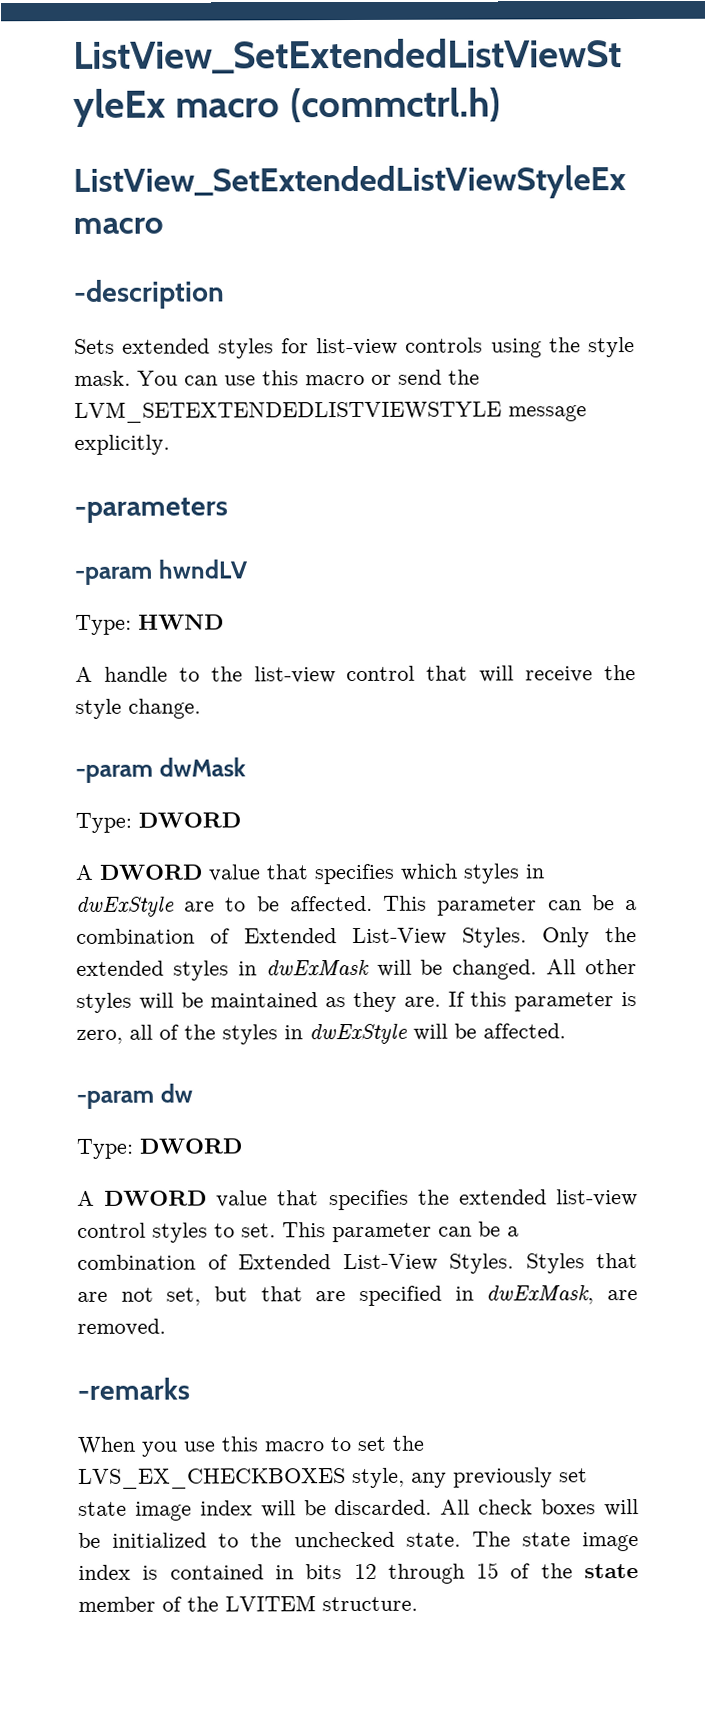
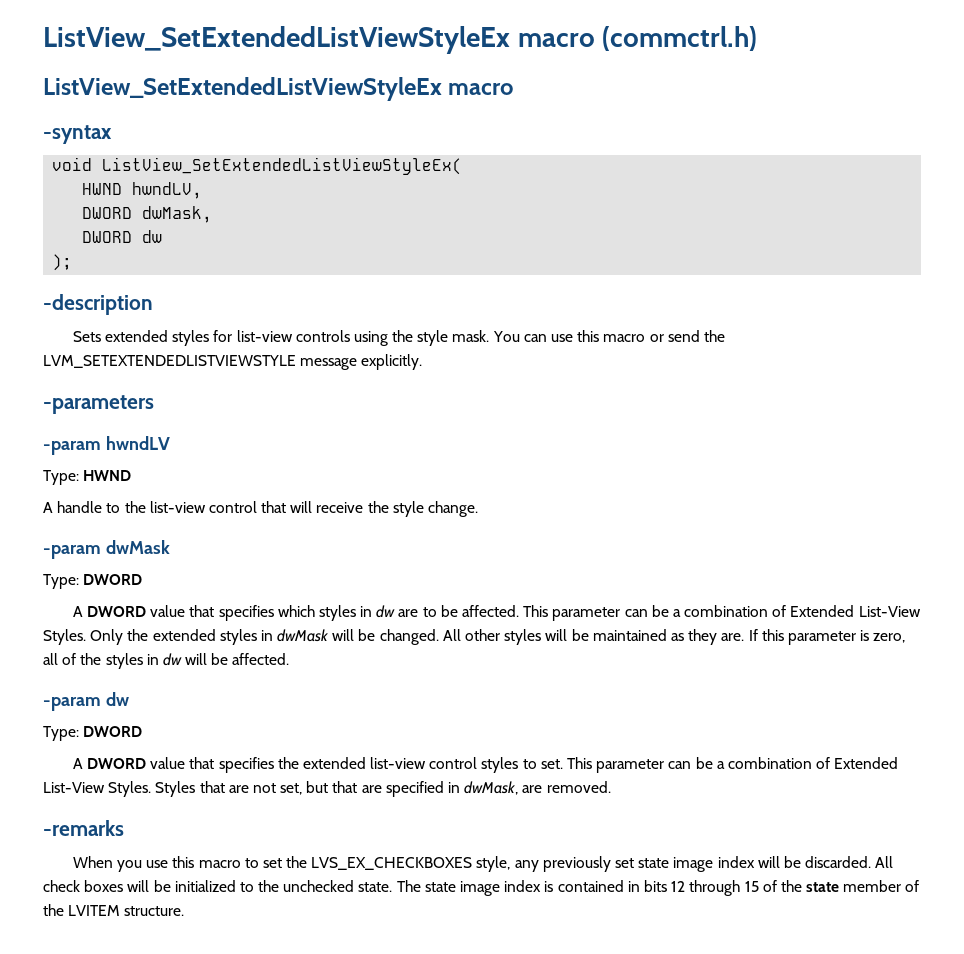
(164, 225) none -> [43,125,112,144] [52,157,463,175] [82,182,203,199] [82,206,213,223] [82,230,163,243] [52,254,73,271] // -syntax // void ListView_SetExtendedListViewStyleEx( // HWND hwndLV, // DWORD dwMask, // DWORD dw // );
[76,896,175,917] dwExStyle -> [376,605,396,618] dw
[265,959,370,977] dwExMask -> [277,629,329,642] dwMask
[309,1023,408,1045] dwExStyle -> [162,653,182,666] dw
[486,1285,595,1305] dwExMask, -> [464,781,519,795] dwMask,

